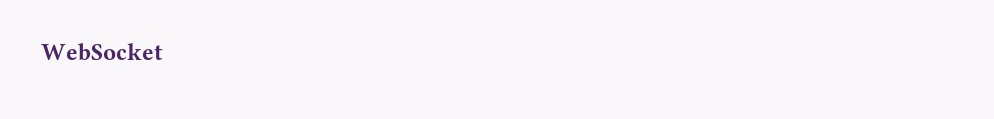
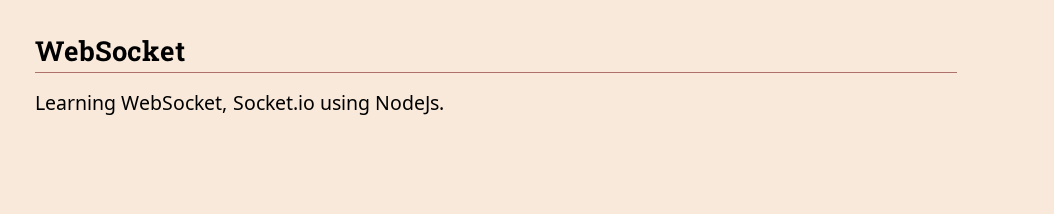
(163, 52) none -> [35,95,445,115] // Learning WebSocket, Socket.io using NodeJs.

